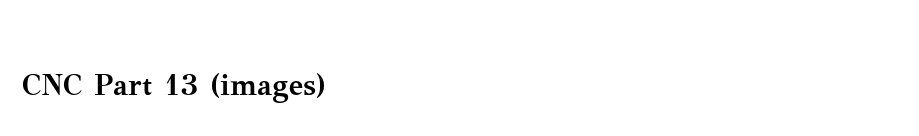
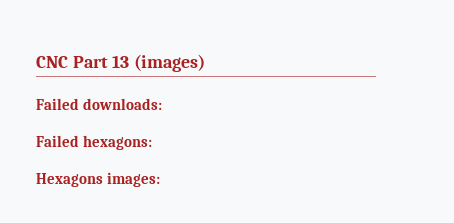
(326, 88) none -> [36,98,163,110] [36,135,153,150] [36,172,161,187] // Failed downloads: // Failed hexagons: // Hexagons images:

